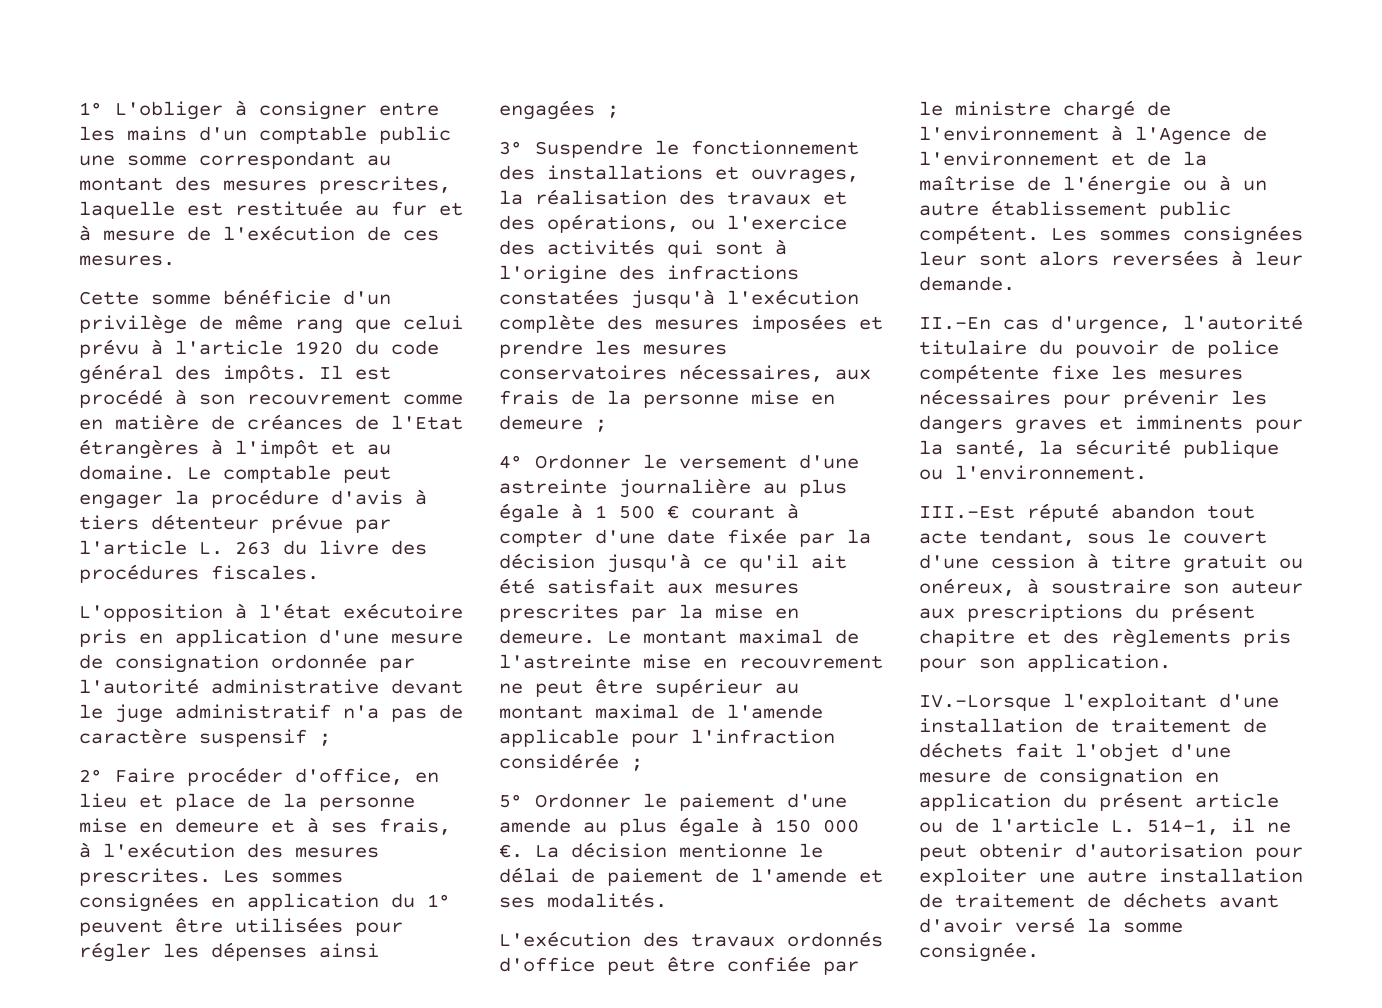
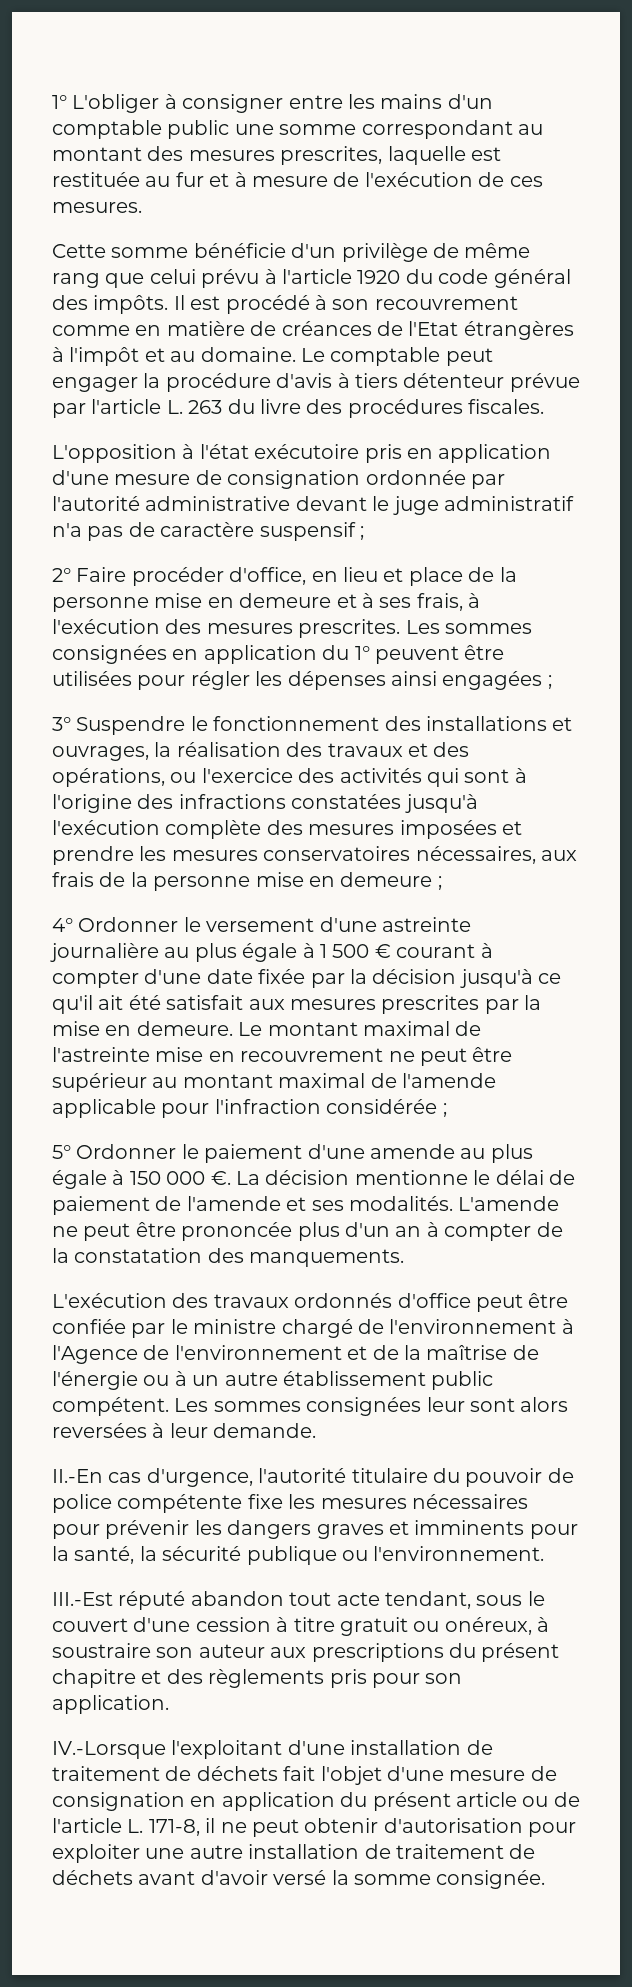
(667, 900) none -> [458,1196,560,1211] [52,1222,563,1241] [52,1248,405,1267] L'amende ne peut être prononcée plus d'un an à compter de la constatation des manquements.
[1147,819,1219,835] 514-1, -> [148,1819,200,1836] 171-8,

